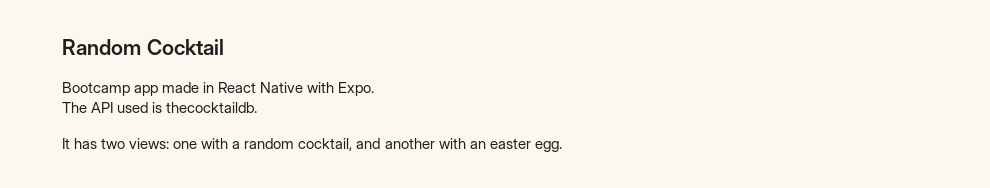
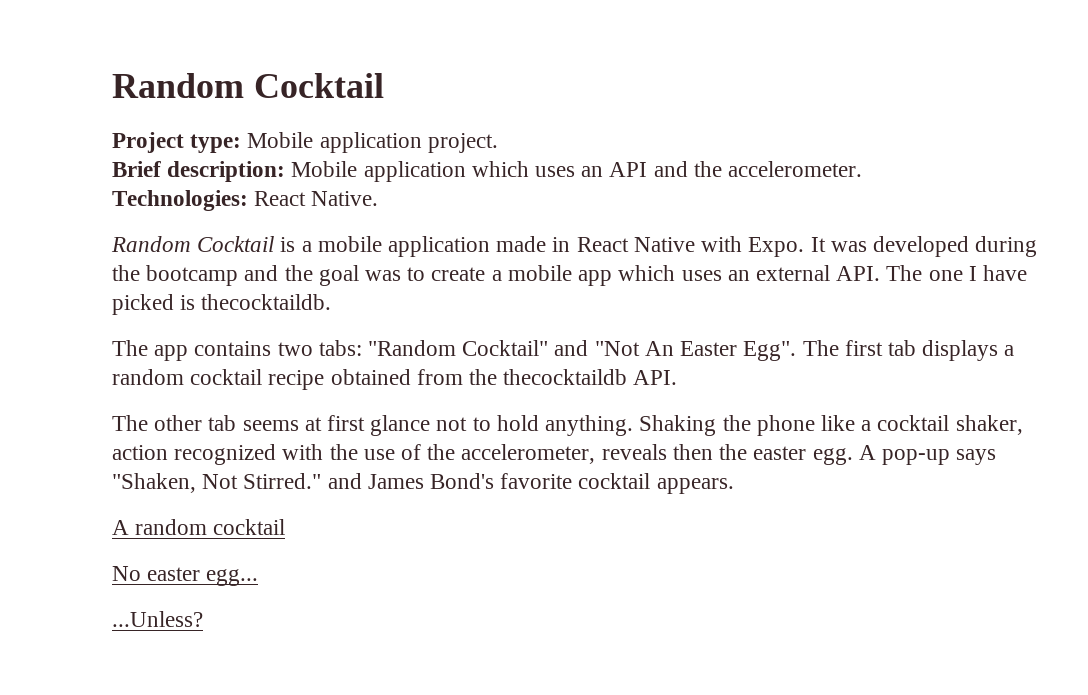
[62,82,159,96] Bootcamp app -> [112,132,498,153] [112,161,863,182] [112,190,379,211] [111,236,491,257] Project type: Mobile application project. // Brief description: Mobile application which uses an API and the accelerometer. // Technologies: React Native. // Random Cocktail is a mobile application
[62,102,258,113] [62,138,562,152] // The API used is thecocktaildb. // It has two views: one with a random cocktail, and another with an easter egg. -> [810,236,1038,257] [112,265,1027,286] [112,294,332,315] [112,340,1015,361] [112,369,678,390] [112,415,1023,436] [112,444,997,465] [112,473,734,494] [112,519,286,535] [112,566,259,586] [112,611,203,627] It was developed during the bootcamp and the goal was to create a mobile app which uses an external API. The one I have picked is thecocktaildb. // The app contains two tabs: "Random Cocktail" and "Not An Easter Egg". The first tab displays a random cocktail recipe obtained from the thecocktaildb API. // The other tab seems at first glance not to hold anything. Shaking the phone like a cocktail shaker, action recognized with the use of the accelerometer, reveals then the easter egg. A pop-up says "Shaken, Not Stirred." and James Bond's favorite cocktail appears. // A random cocktail // No easter egg... // ...Unless?

